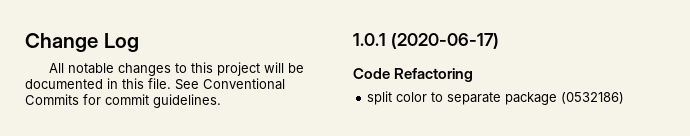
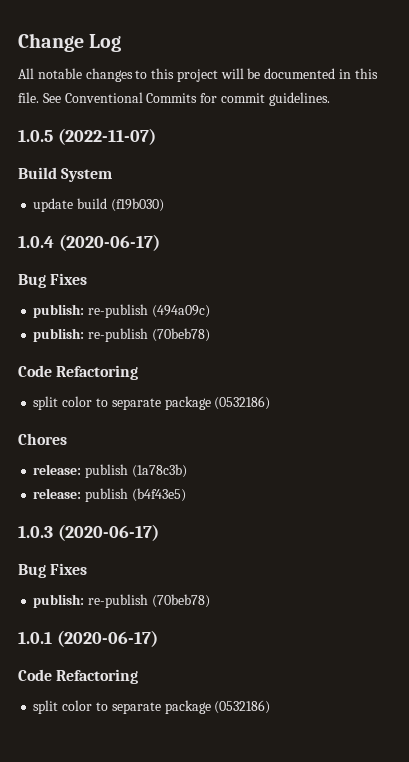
(221, 101) none -> [18,128,156,145] [18,167,113,182] [33,198,164,212] [18,234,160,251] [18,273,88,288] [33,304,210,318] [33,328,210,342] [18,365,139,380] [33,396,271,410] [18,433,67,445] [33,464,187,478] [33,488,186,502] [18,524,159,541] [18,563,88,578] [33,594,210,608] // 1.0.5 (2022-11-07) // Build System // update build (f19b030) // 1.0.4 (2020-06-17) // Bug Fixes // publish: re-publish (494a09c) // publish: re-publish (70beb78) // Code Refactoring // split color to separate package (0532186) // Chores // release: publish (1a78c3b) // release: publish (b4f43e5) // 1.0.3 (2020-06-17) // Bug Fixes // publish: re-publish (70beb78)

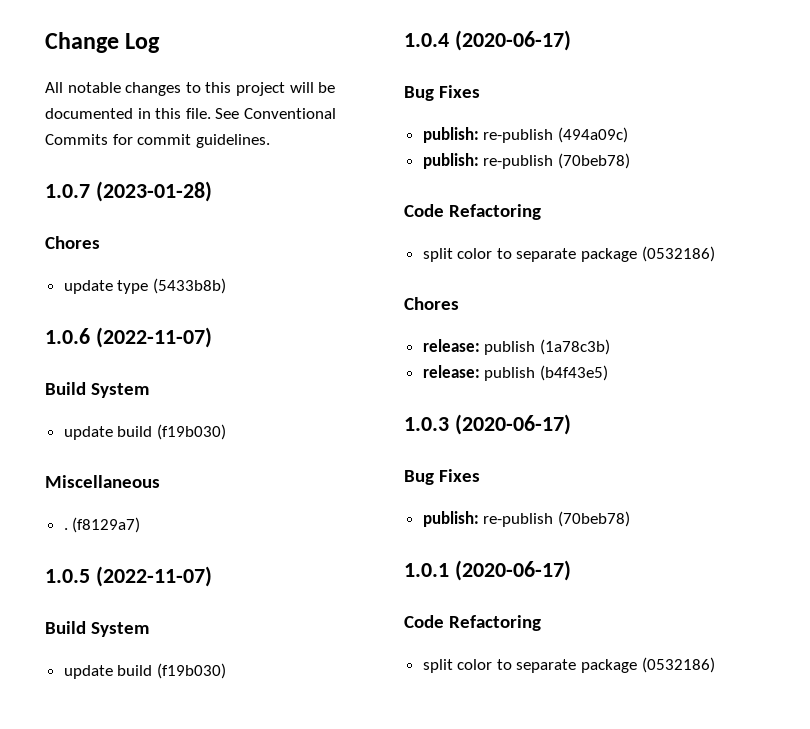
(330, 99) none -> [45,181,212,202] [45,236,100,249] [63,278,226,294] [45,327,212,348] [45,382,150,398] [63,424,226,440] [45,475,160,488] [63,517,141,533] // 1.0.7 (2023-01-28) // Chores // update type (5433b8b) // 1.0.6 (2022-11-07) // Build System // update build (f19b030) // Miscellaneous // . (f8129a7)

